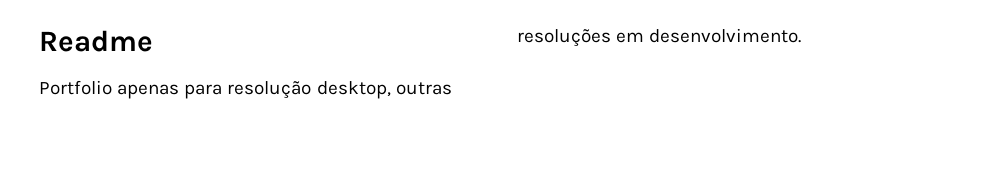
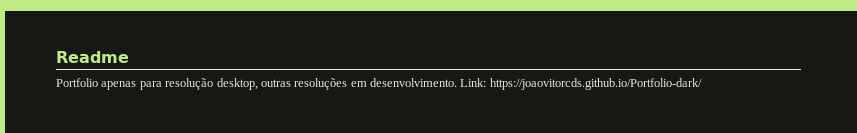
(802, 35) none -> [460,78,702,90] Link: https://joaovitorcds.github.io/Portfolio-dark/

